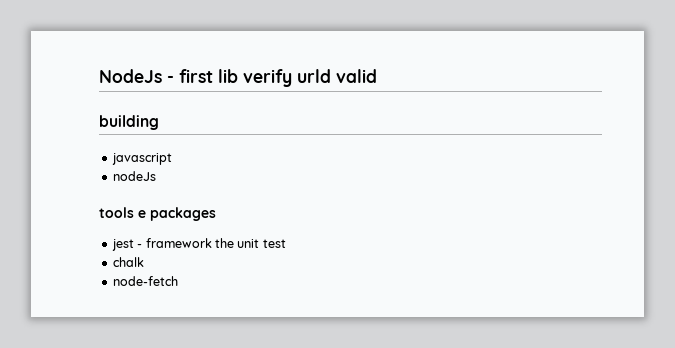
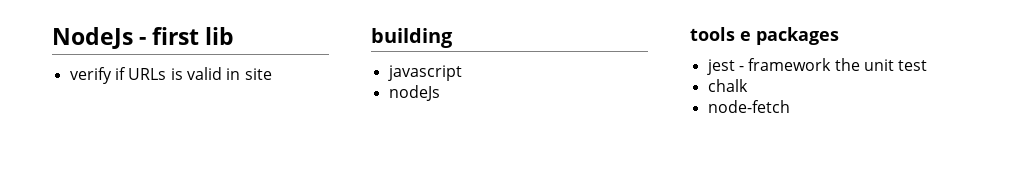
[243,69,331,87] verify urld -> [69,67,183,84] // verify if URLs is
(377, 76) none -> [226,68,272,80] in site

